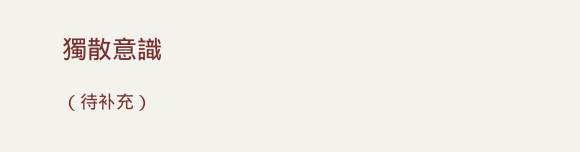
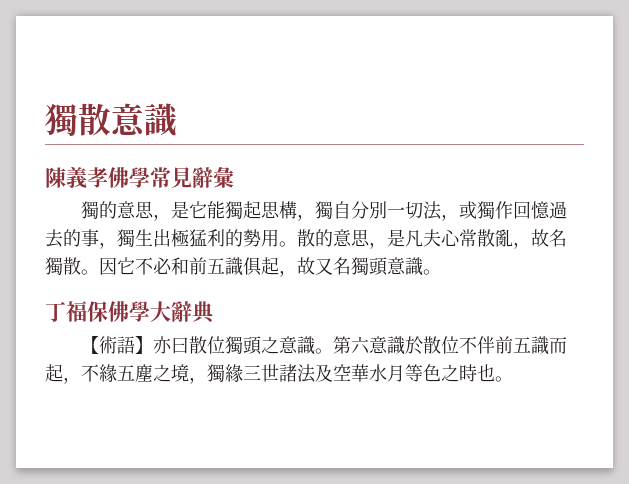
[62,93,152,111] （待补充） -> [45,166,234,188] [80,201,567,221] [45,229,567,249] [45,257,441,277] [45,301,216,324] [80,336,567,355] [45,364,513,384] 陳義孝佛學常見辭彙 // 獨的意思，是它能獨起思構，獨自分別一切法，或獨作回憶過去的事，獨生出極猛利的勢用。散的意思，是凡夫心常散亂，故名獨散。因它不必和前五識俱起，故又名獨頭意識。 // 丁福保佛學大辭典 // 【術語】亦曰散位獨頭之意識。第六意識於散位不伴前五識而起，不緣五塵之境，獨緣三世諸法及空華水月等色之時也。

